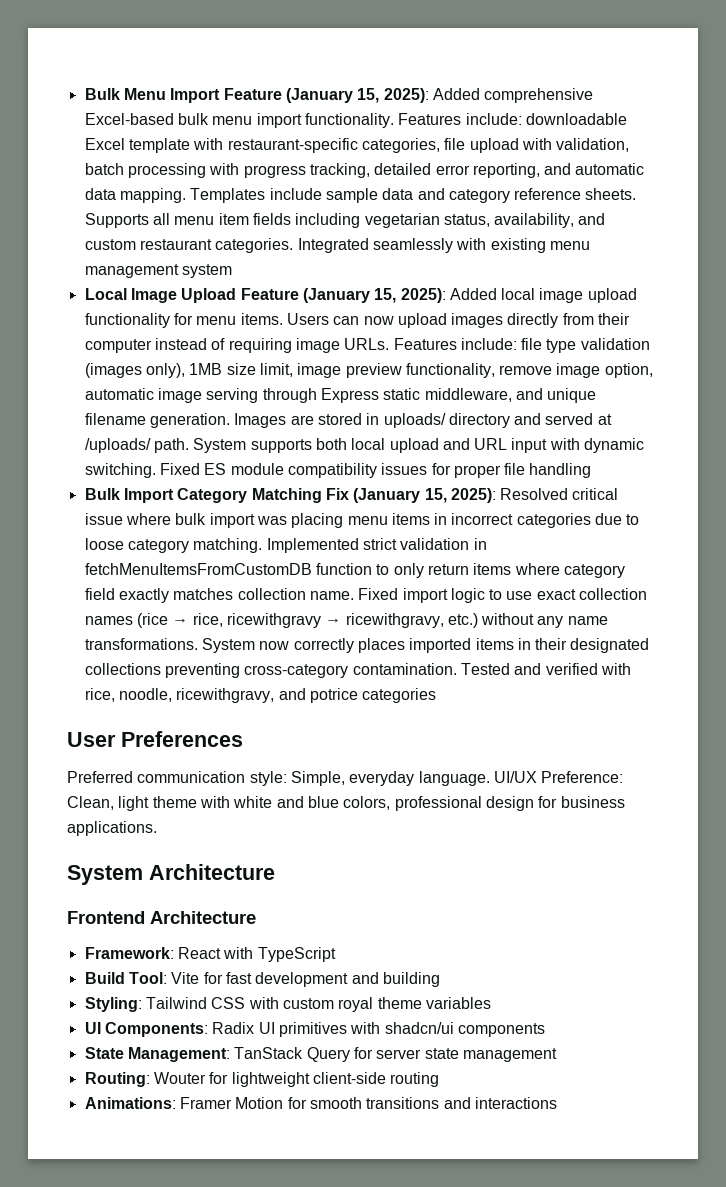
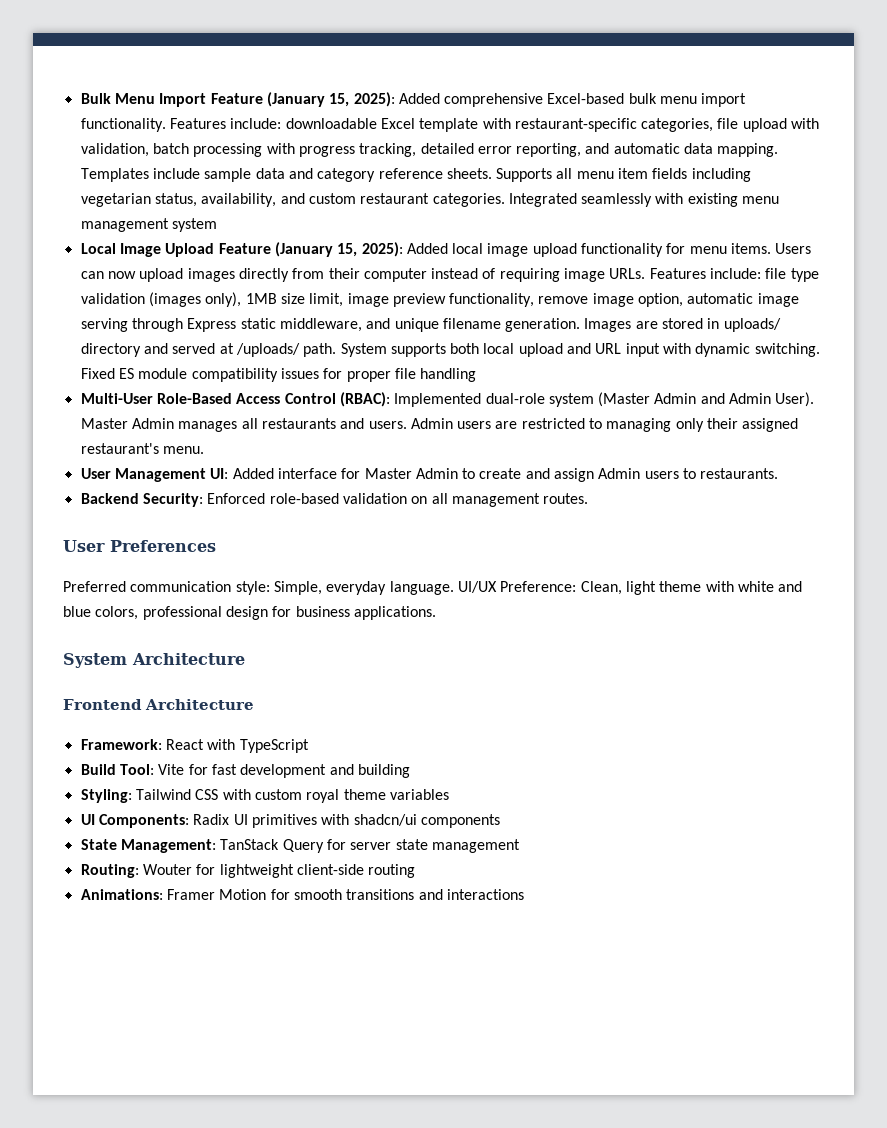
[84,488,619,503] [84,513,640,528] [84,538,487,553] [84,563,625,578] [84,588,648,603] [84,613,608,628] [84,638,650,653] [84,663,631,678] [84,688,437,703] Bulk Import Category Matching Fix (January 15, 2025): Resolved critical issue where bulk import was placing menu items in incorrect categories due to loose category matching. Implemented strict validation in fetchMenuItemsFromCustomDB function to only return items where category field exactly matches collection name. Fixed import logic to use exact collection names (rice → rice, ricewithgravy → ricewithgravy, etc.) without any name transformations. System now correctly places imported items in their designated collections preventing cross-category contamination. Tested and verified with rice, noodle, ricewithgravy, and potrice categories -> [80,392,815,407] [80,418,799,432] [80,443,204,454] [80,468,779,482] [80,493,589,507] Multi-User Role-Based Access Control (RBAC): Implemented dual-role system (Master Admin and Admin User). Master Admin manages all restaurants and users. Admin users are restricted to managing only their assigned restaurant's menu. // User Management UI: Added interface for Master Admin to create and assign Admin users to restaurants. // Backend Security: Enforced role-based validation on all management routes.

